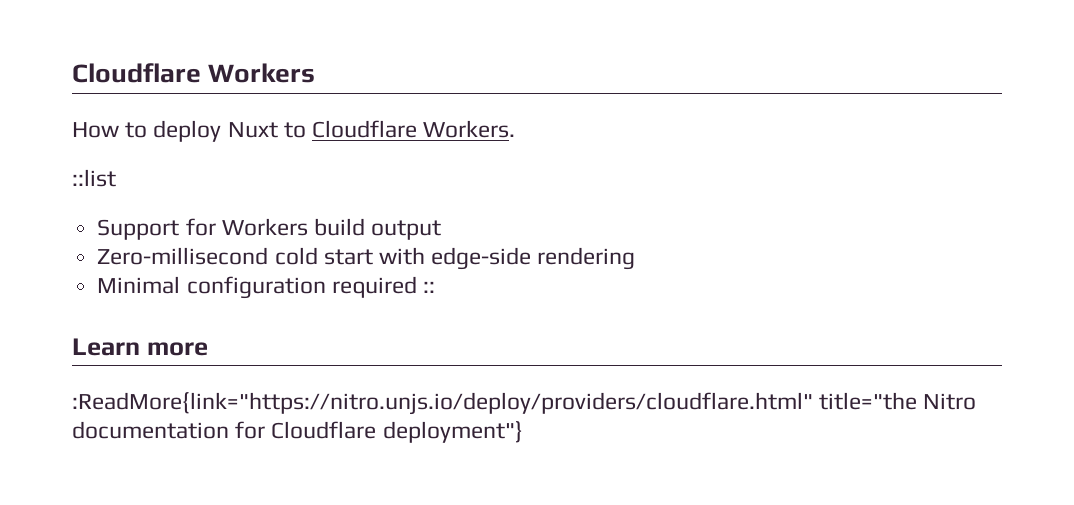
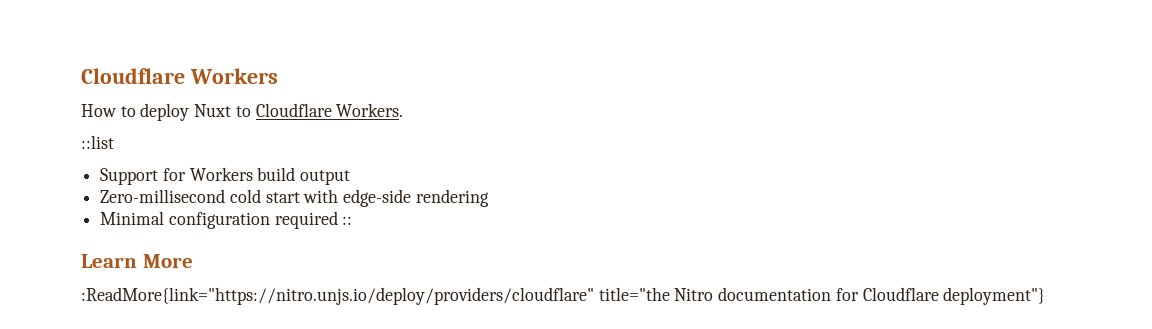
[146,342,208,356] [72,392,813,415] more // :ReadMore{link="https://nitro.unjs.io/deploy/providers/cloudflare.html" -> [142,254,193,268] [81,287,594,305] More // :ReadMore{link="https://nitro.unjs.io/deploy/providers/cloudflare"

